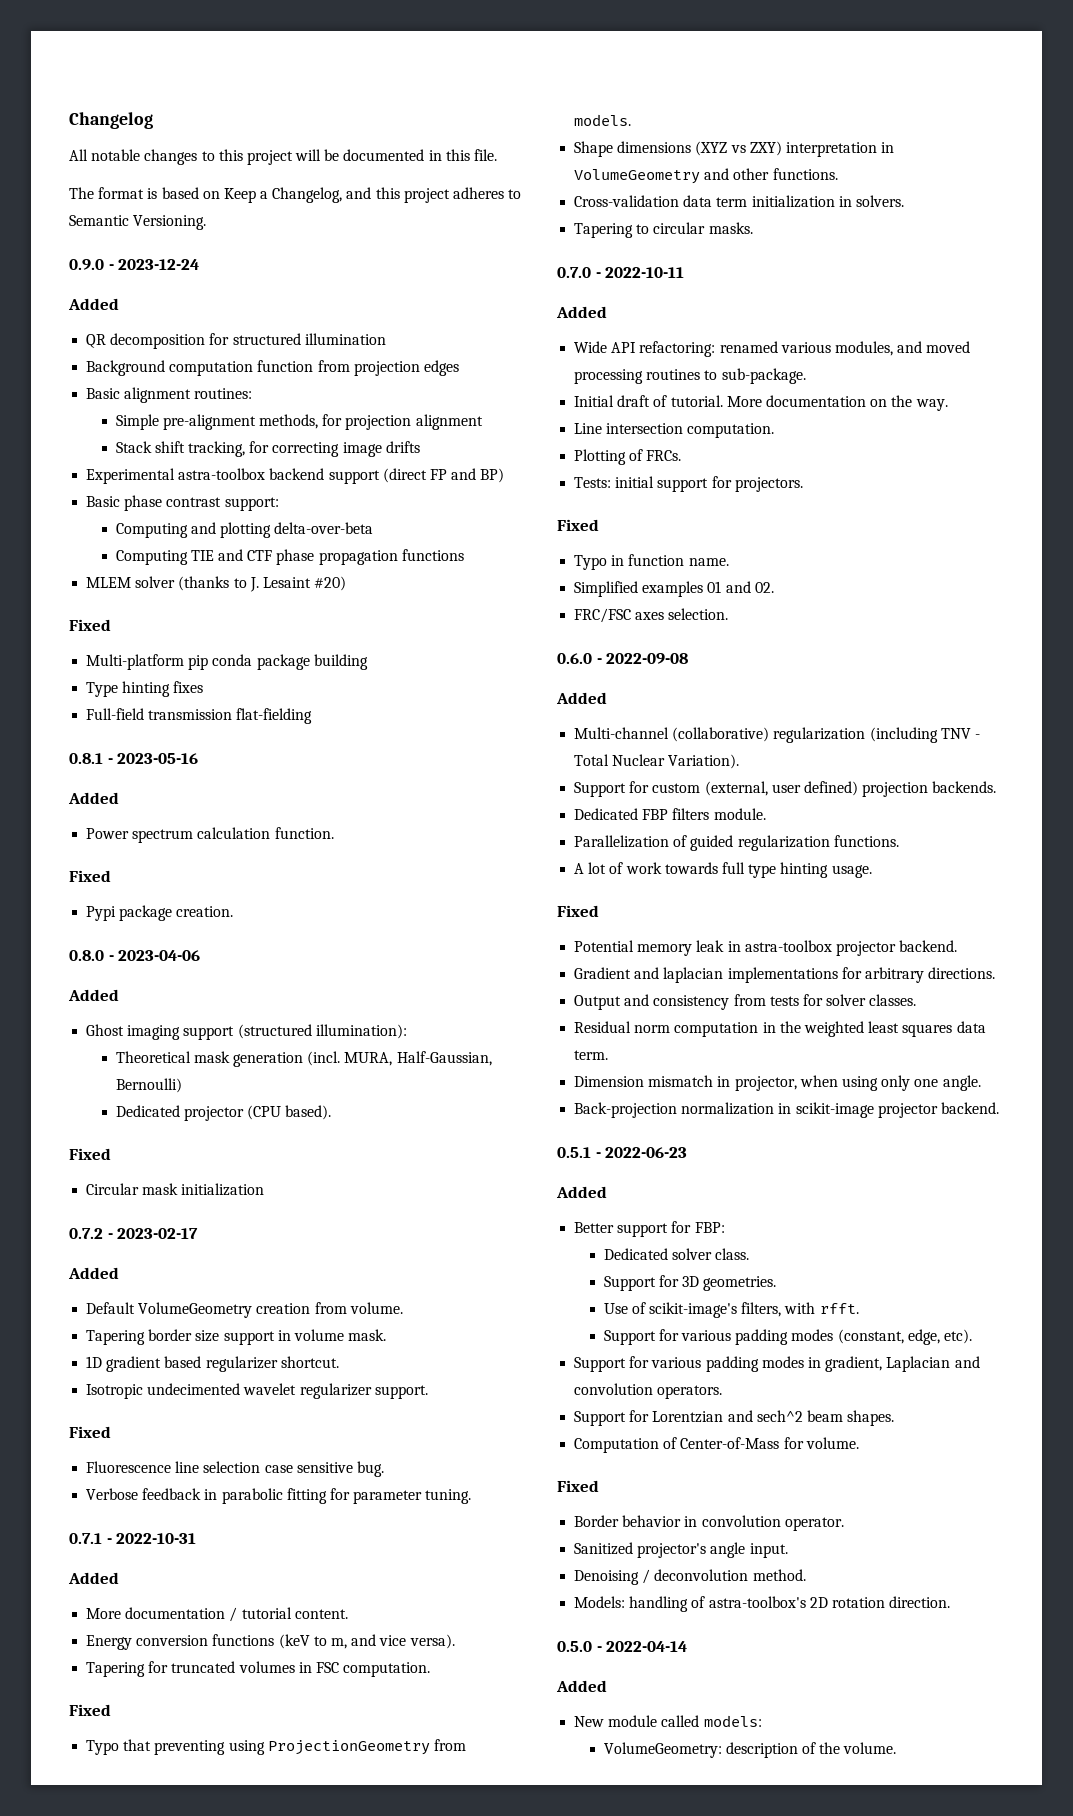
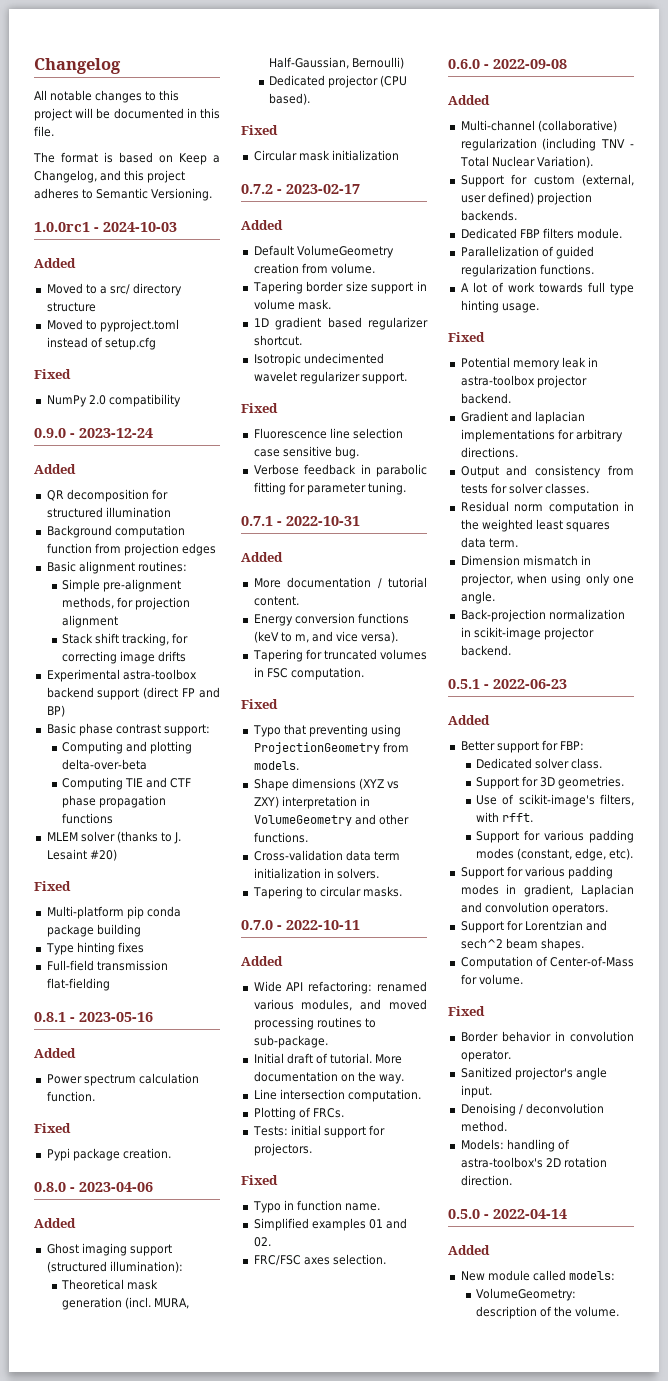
(207, 222) none -> [34,222,177,232] [34,258,76,268] [46,283,183,296] [46,302,96,312] [46,319,179,332] [46,337,156,350] [34,369,71,379] [46,394,181,407] // 1.0.0rc1 - 2024-10-03 // Added // Moved to a src/ directory structure // Moved to pyproject.toml instead of setup.cfg // Fixed // NumPy 2.0 compatibility

